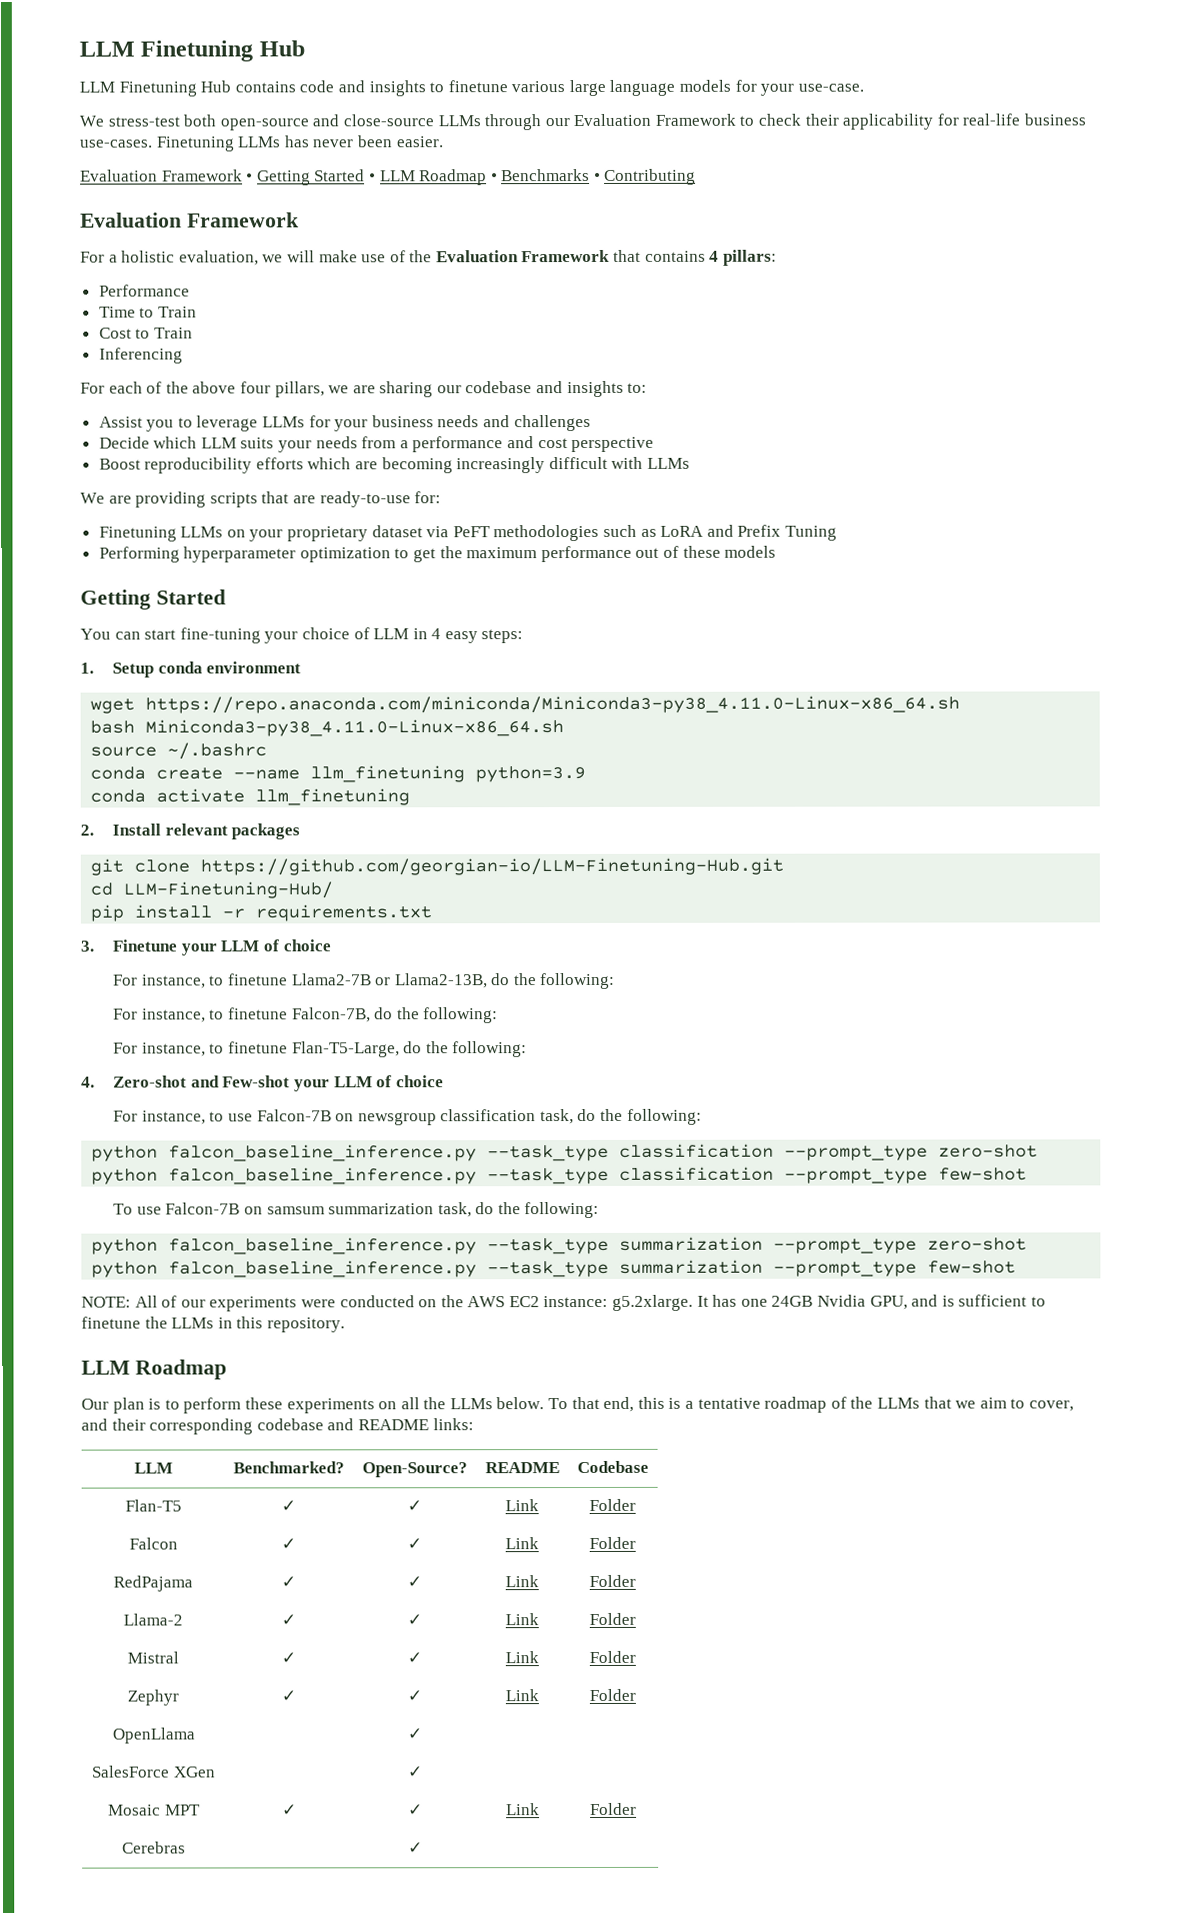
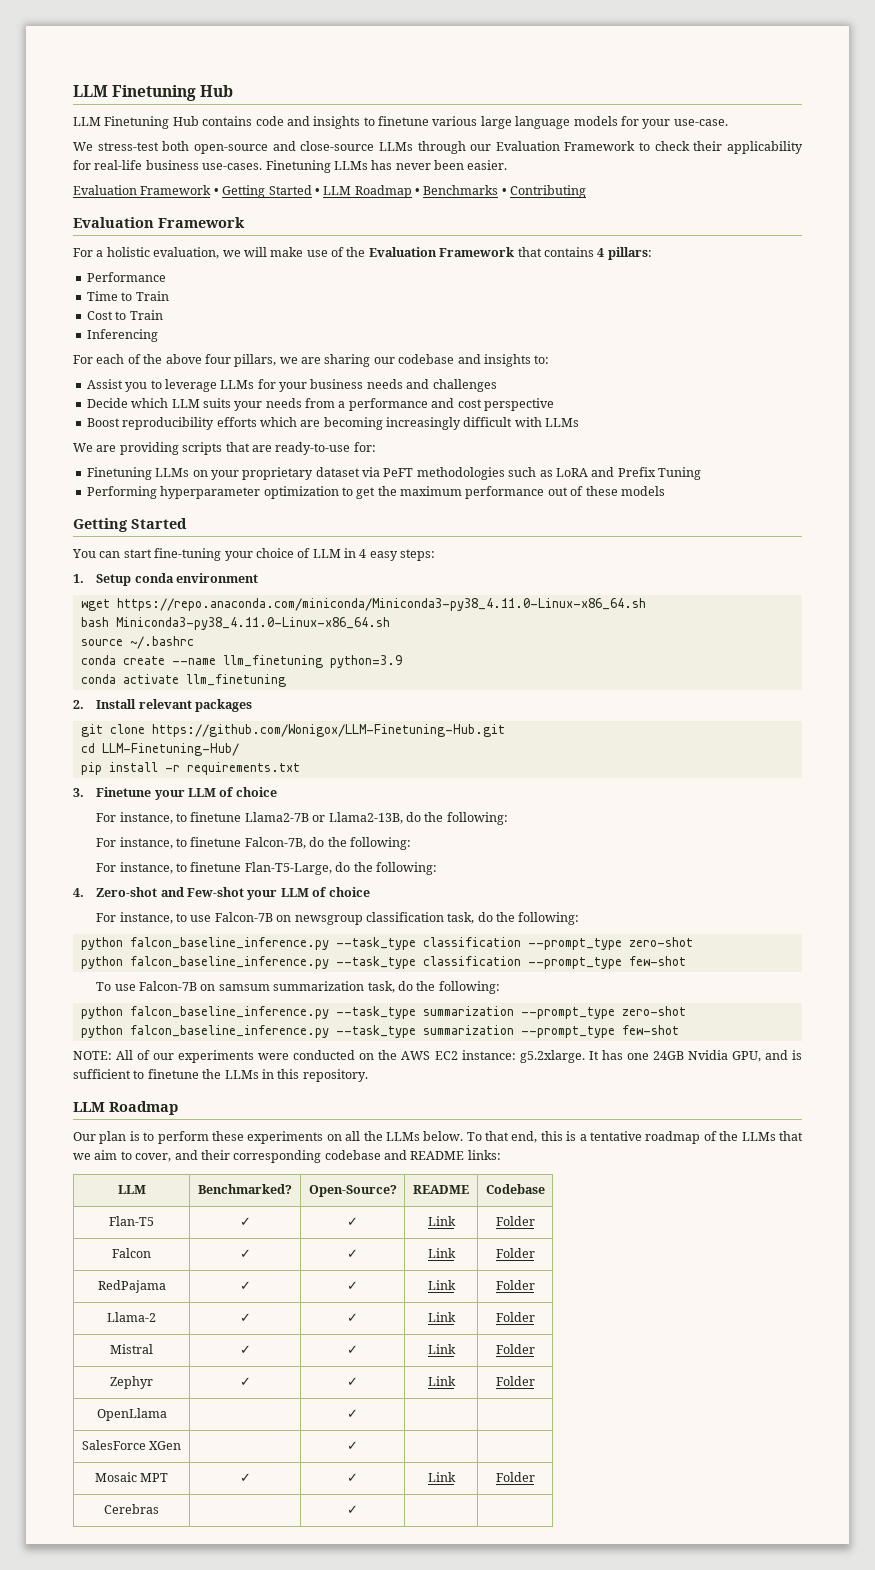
[200,857,785,876] https://github.com/georgian-io/LLM-Finetuning-Hub.git -> [151,724,505,737] https://github.com/Wonigox/LLM-Finetuning-Hub.git

